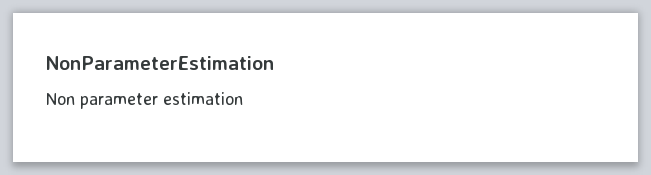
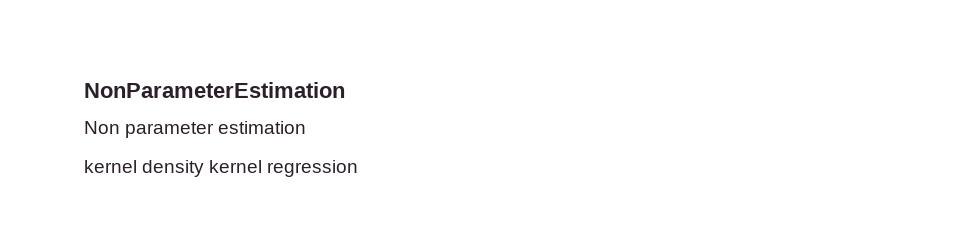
(243, 98) none -> [84,160,359,177] // kernel density kernel regression

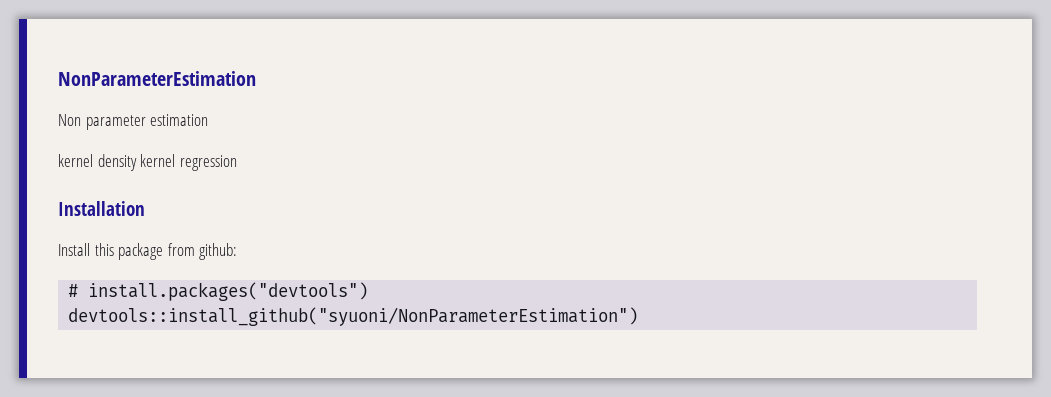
(359, 168) none -> [58,201,145,216] [58,243,238,260] [68,282,369,301] [68,307,639,326] // Installation // Install this package from github: // # install.packages("devtools") // devtools::install_github("syuoni/NonParameterEstimation")

